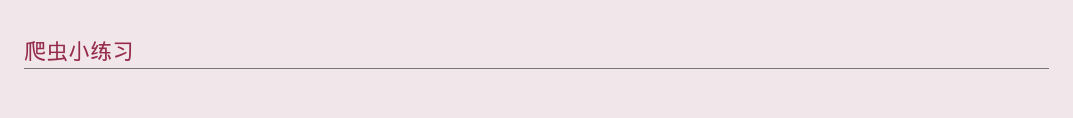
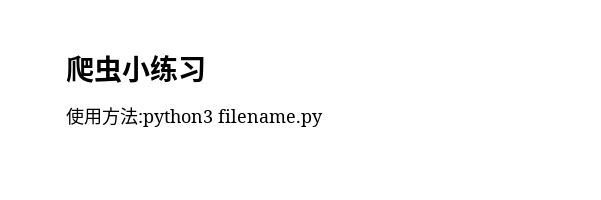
(134, 52) none -> [66,107,323,127] // 使用方法:python3 filename.py

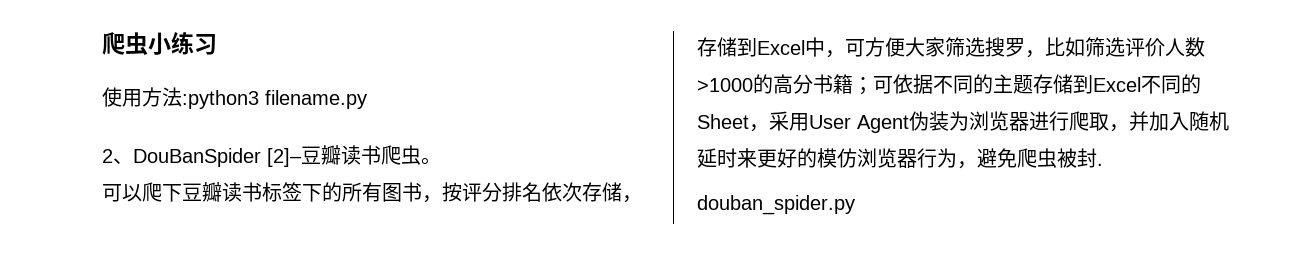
(323, 118) none -> [102,145,441,167] [102,182,642,203] [697,37,1205,58] [697,74,1201,95] [697,111,1229,133] [697,148,1103,169] [697,195,855,215] // 2、DouBanSpider [2]–豆瓣读书爬虫。 // 可以爬下豆瓣读书标签下的所有图书，按评分排名依次存储，存储到Excel中，可方便大家筛选搜罗，比如筛选评价人数>1000的高分书籍；可依据不同的主题存储到Excel不同的Sheet，采用User Agent伪装为浏览器进行爬取，并加入随机延时来更好的模仿浏览器行为，避免爬虫被封. // douban_spider.py

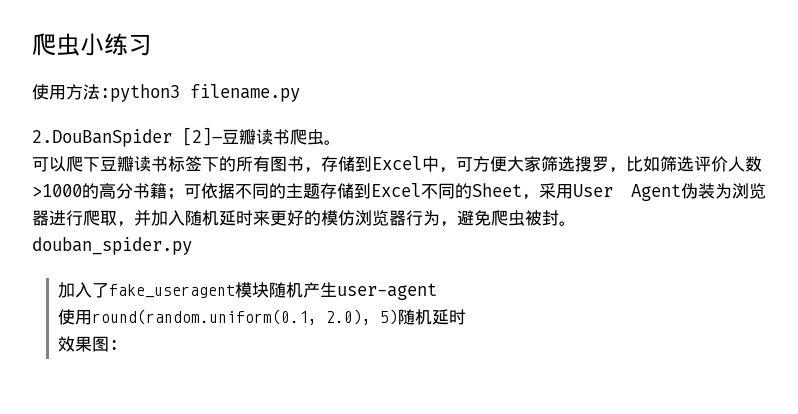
[102,148,261,167] 2、DouBanSpider -> [32,129,172,147] 2.DouBanSpider
[442,182,642,203] 按评分排名依次存储， -> (321, 170) none
[1097,163,1103,166] . -> [559,221,576,226] 。
(855, 205) none -> [58,282,438,300] [58,309,467,325] [58,336,120,352] // 加入了fake_useragent模块随机产生user-agent // 使用round(random.uniform(0.1, 2.0), 5)随机延时 // 效果图:

